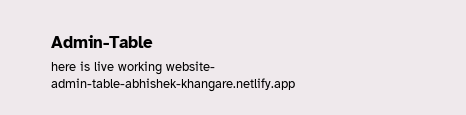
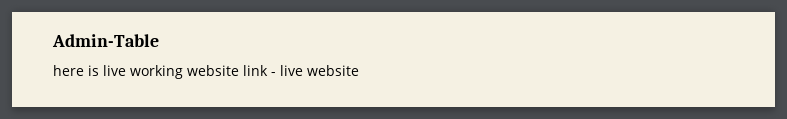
[166,61,215,71] [51,78,295,92] website- admin-table-abhishek-khangare.netlify.app -> [187,65,359,76] website link - live website

